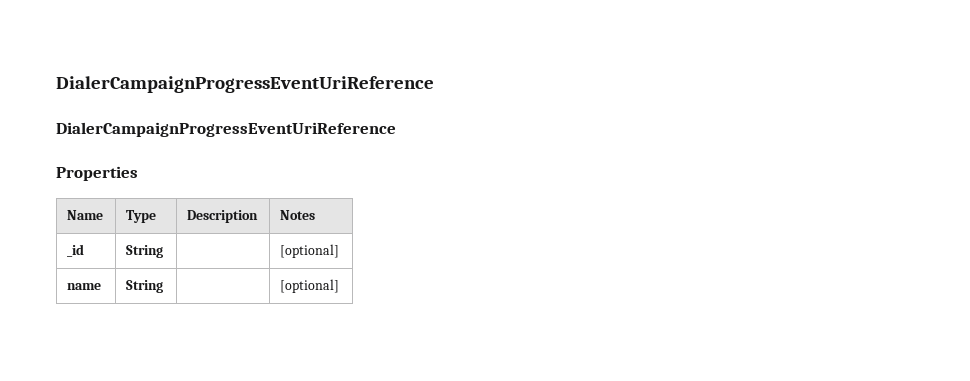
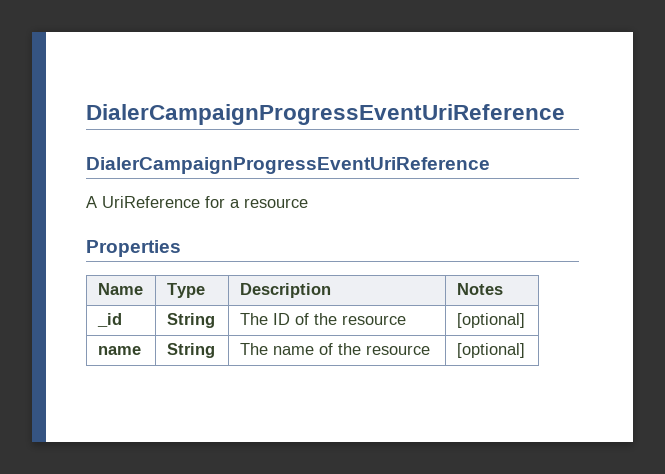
(396, 129) none -> [86,196,308,208] // A UriReference for a resource
[280,244,340,258] [67,283,102,290] [126,280,164,293] | [optional] // name | String | -> [239,313,406,325] [456,313,525,328] [97,346,141,355] [166,343,215,358] [239,343,430,355] The ID of the resource | [optional] // name | String | The name of the resource

